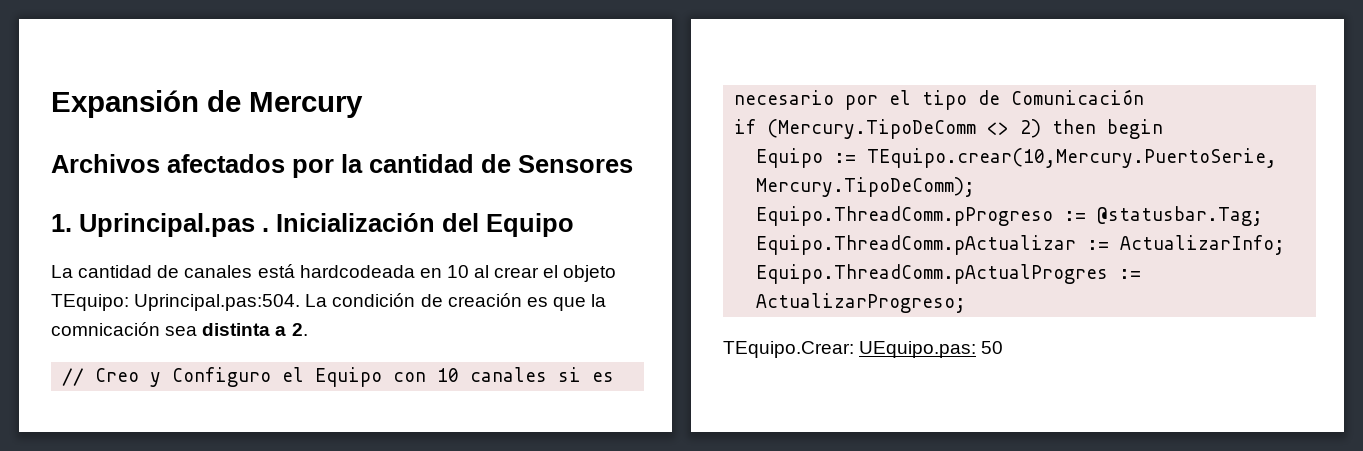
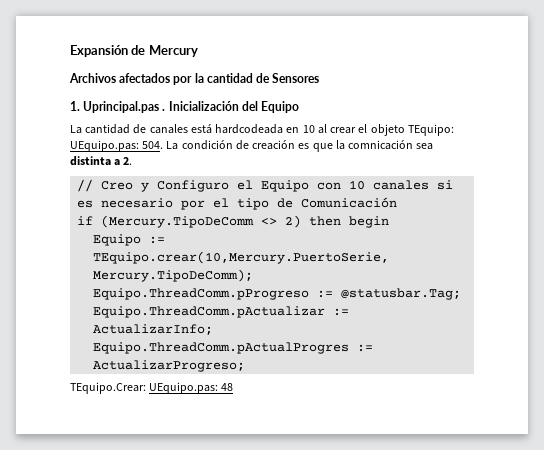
[134,294,301,311] Uprincipal.pas:504. -> [70,140,164,152] UEquipo.pas: 504.
[981,341,1004,354] 50 -> [221,383,234,391] 48

